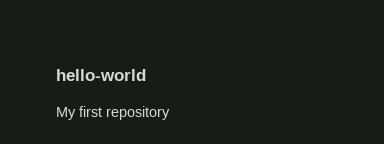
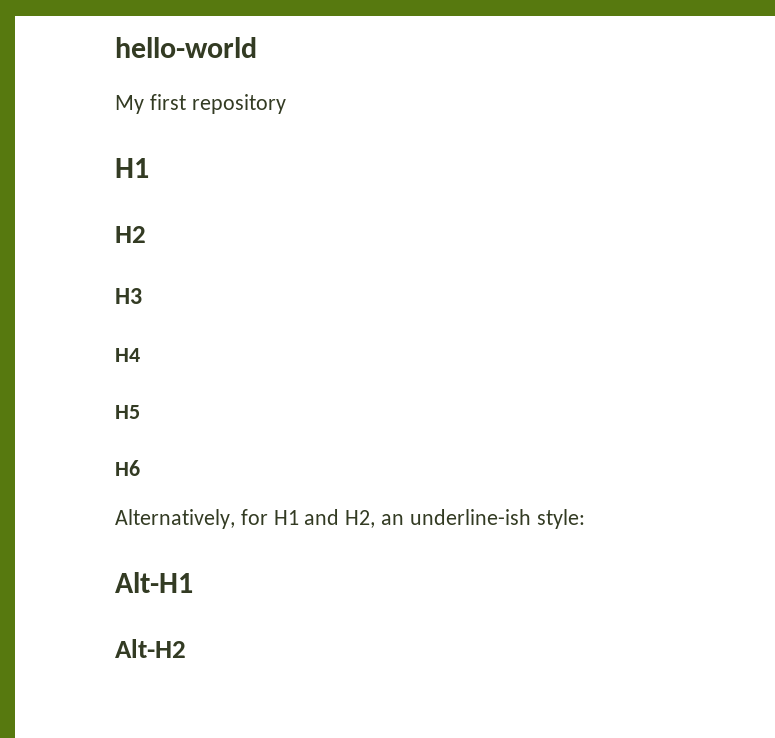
(170, 113) none -> [115,158,149,178] [115,226,146,243] [115,288,142,304] [115,348,140,362] [115,405,140,419] [115,460,140,476] [115,509,585,529] [115,572,193,593] [115,639,186,658] // H1 // H2 // H3 // H4 // H5 // H6 // Alternatively, for H1 and H2, an underline-ish style: // Alt-H1 // Alt-H2

